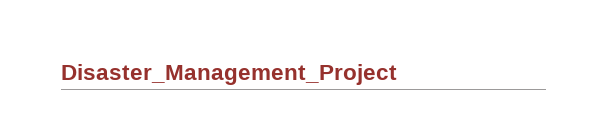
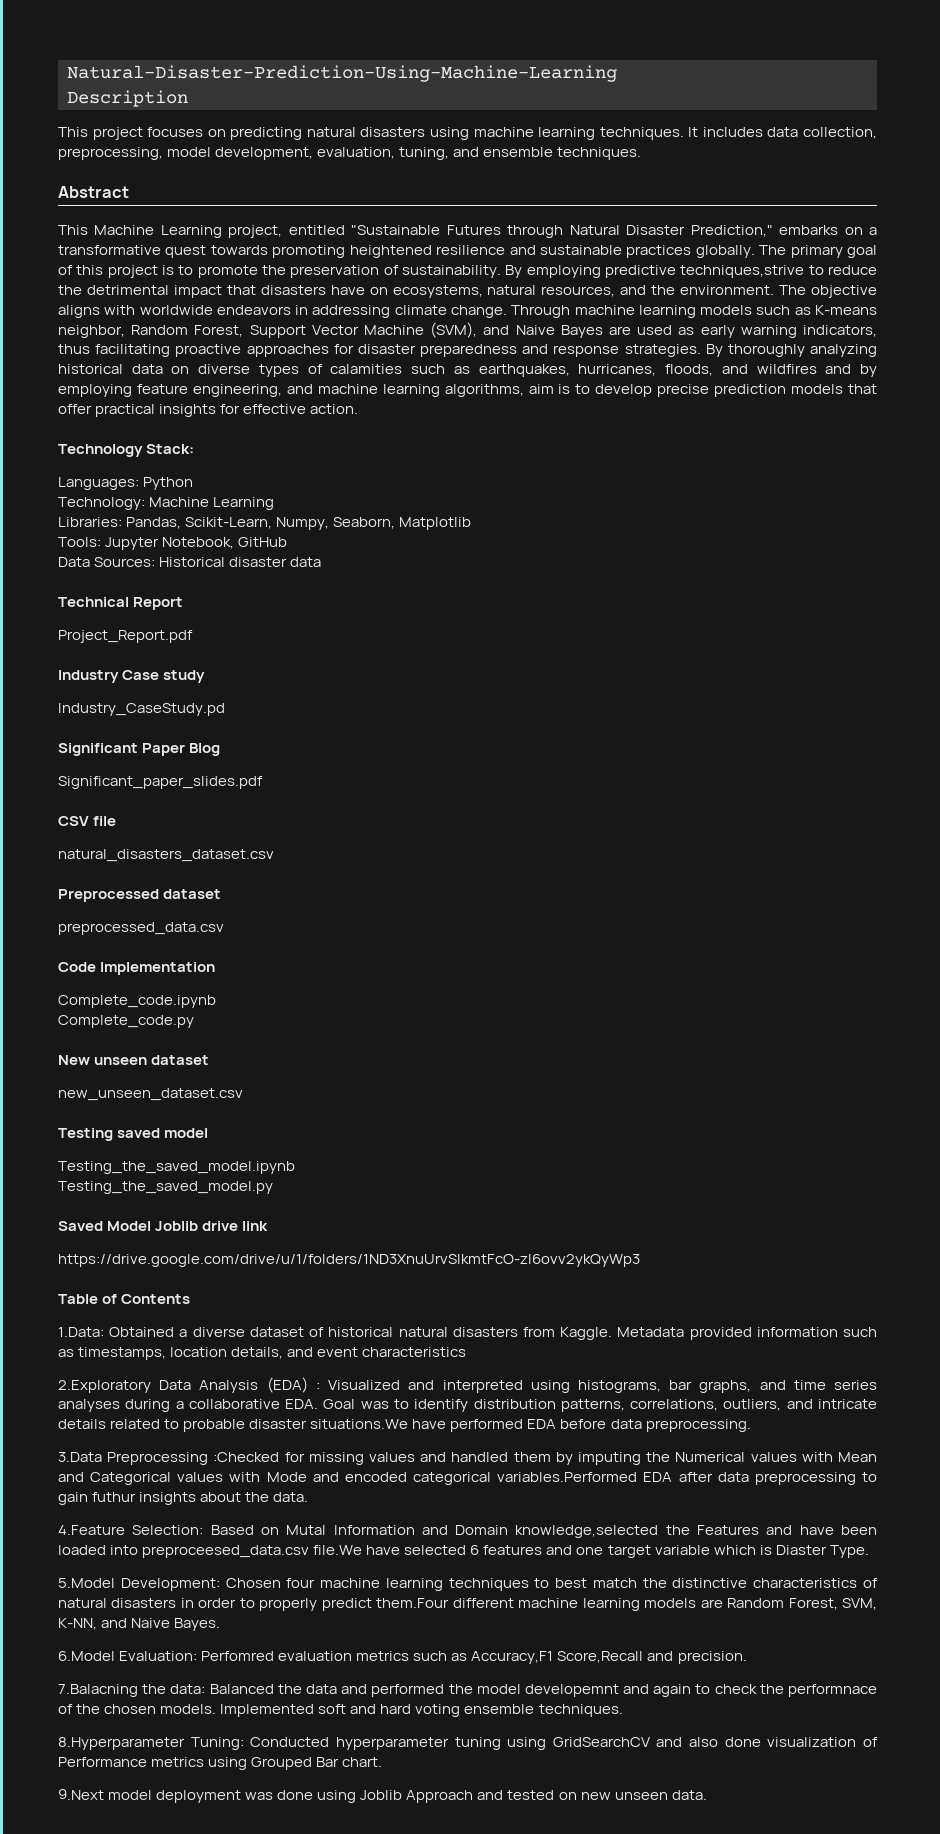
[61,64,397,85] Disaster_Management_Project -> [67,65,617,82] [67,90,188,107] [58,127,877,140] [58,147,642,160] [58,186,129,198] [58,225,877,238] [58,245,877,258] [58,265,878,278] [58,285,878,298] [58,305,878,318] [58,322,878,338] [58,344,877,357] [58,364,878,377] [58,384,878,397] [58,404,359,417] [58,444,195,457] [58,477,194,490] [58,497,275,510] [58,517,472,530] [58,537,288,550] [58,557,322,567] [58,597,184,610] [58,630,193,643] [58,670,206,683] [58,703,225,716] [58,743,221,756] [58,776,263,789] [58,816,117,826] [58,849,274,862] [58,889,222,902] [58,922,224,935] [58,962,216,975] [58,995,216,1008] [58,1015,194,1028] [58,1055,210,1065] [58,1088,243,1101] [58,1128,209,1141] [58,1161,295,1174] [58,1181,273,1194] [58,1221,269,1231] [58,1254,640,1267] [58,1294,191,1304] [58,1327,877,1340] [58,1347,467,1360] [58,1377,877,1393] [58,1399,878,1412] [58,1419,751,1432] [58,1452,878,1465] [58,1472,878,1485] [58,1492,309,1505] [58,1525,877,1538] [58,1545,869,1558] [58,1578,878,1591] [58,1598,878,1611] [58,1618,221,1631] [58,1651,747,1664] [58,1684,877,1697] [58,1704,623,1717] [58,1737,878,1750] [58,1757,383,1770] [58,1789,707,1803] Natural-Disaster-Prediction-Using-Machine-Learning // Description // This project focuses on predicting natural disasters using machine learning techniques. It includes data collection, preprocessing, model development, evaluation, tuning, and ensemble techniques. // Abstract // This Machine Learning project, entitled "Sustainable Futures through Natural Disaster Prediction," embarks on a transformative quest towards promoting heightened resilience and sustainable practices globally. The primary goal of this project is to promote the preservation of sustainability. By employing predictive techniques,strive to reduce the detrimental impact that disasters have on ecosystems, natural resources, and the environment. The objective aligns with worldwide endeavors in addressing climate change. Through machine learning models such as K-means neighbor, Random Forest, Support Vector Machine (SVM), and Naive Bayes are used as early warning indicators, thus facilitating proactive approaches for disaster preparedness and response strategies. By thoroughly analyzing historical data on diverse types of calamities such as earthquakes, hurricanes, floods, and wildfires and by employing feature engineering, and machine learning algorithms, aim is to develop precise prediction models that offer practical insights for effective action. // Technology Stack: // Languages: Python // Technology: Machine Learning // Libraries: Pandas, Scikit-Learn, Numpy, Seaborn, Matplotlib // Tools: Jupyter Notebook, GitHub // Data Sources: Historical disaster data // Technical Report // Project_Report.pdf // Industry Case study // Industry_CaseStudy.pd // Significant Paper Blog // Significant_paper_slides.pdf // CSV file // natural_disasters_dataset.csv // Preprocessed dataset // preprocessed_data.csv // Code Implementation // Complete_code.ipynb // Complete_code.py // New unseen dataset // new_unseen_dataset.csv // Testing saved model // Testing_the_saved_model.ipynb // Testing_the_saved_model.py // Saved Model Joblib drive link // https://drive.google.com/drive/u/1/folders/1ND3XnuUrvSIkmtFcO-zI6ovv2ykQyWp3 // Table of Contents // 1.Data: Obtained a diverse dataset of historical natural disasters from Kaggle. Metadata provided information such as timestamps, location details, and event characteristics // 2.Exploratory Data Analysis (EDA) : Visualized and interpreted using histograms, bar graphs, and time series analyses during a collaborative EDA. Goal was to identify distribution patterns, correlations, outliers, and intricate details related to probable disaster situations.We have performed EDA before data preprocessing. // 3.Data Preprocessing :Checked for missing values and handled them by imputing the Numerical values with Mean and Categorical values with Mode and encoded categorical variables.Performed EDA after data preprocessing to gain futhur insights about the data. // 4.Feature Selection: Based on Mutal Information and Domain knowledge,selected the Features and have been loaded into preproceesed_data.csv file.We have selected 6 features and one target variable which is Diaster Type. // 5.Model Development: Chosen four machine learning techniques to best match the distinctive characteristics of natural disasters in order to properly predict them.Four different machine learning models are Random Forest, SVM, K-NN, and Naive Bayes. // 6.Model Evaluation: Perfomred evaluation metrics such as Accuracy,F1 Score,Recall and precision. // 7.Balacning the data: Balanced the data and performed the model developemnt and again to check the performnace of the chosen models. Implemented soft and hard voting ensemble techniques. // 8.Hyperparameter Tuning: Conducted hyperparameter tuning using GridSearchCV and also done visualization of Performance metrics using Grouped Bar chart. // 9.Next model deployment was done using Joblib Approach and tested on new unseen data.

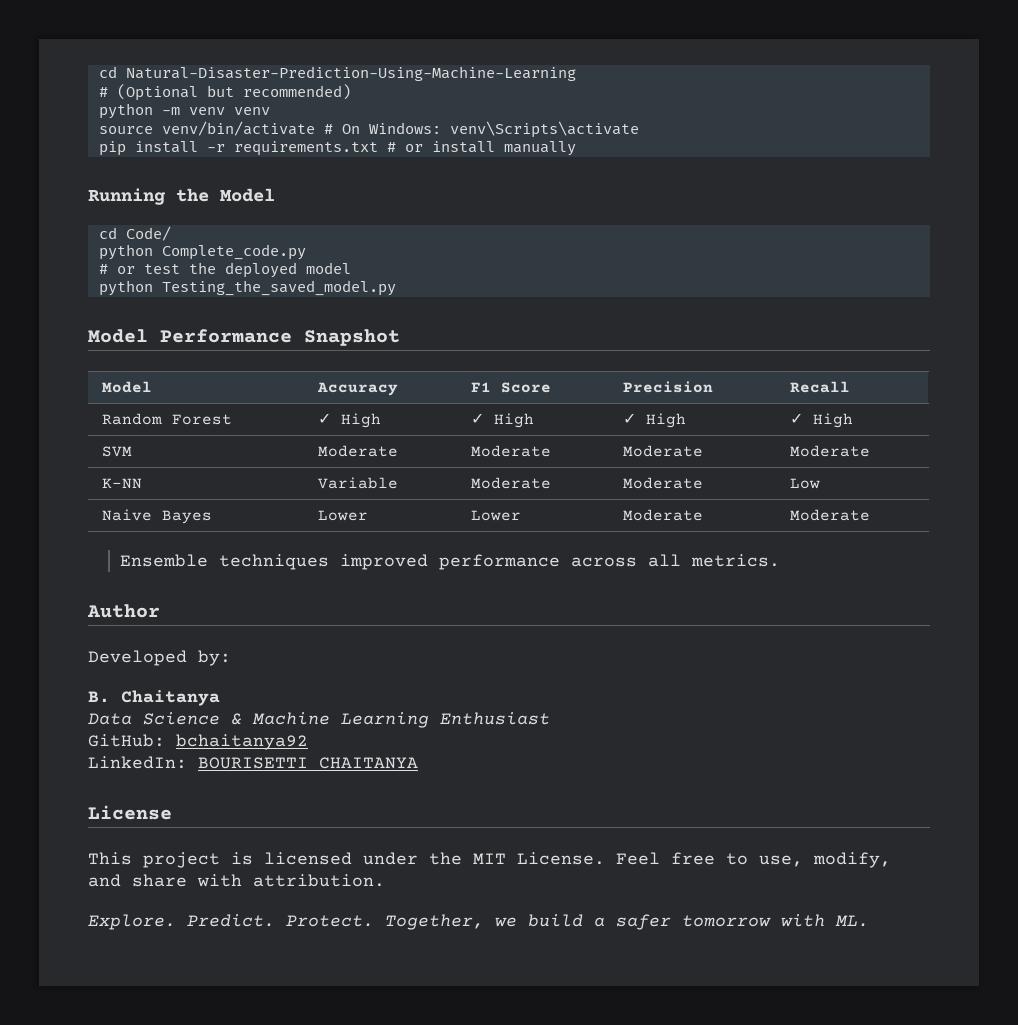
(67, 73) none -> [98,66,117,78] cd
[67,90,188,107] [58,127,877,140] [58,147,642,160] [58,186,129,198] [58,225,877,238] [58,245,877,258] [58,265,878,278] [58,285,878,298] [58,305,878,318] [58,322,878,338] [58,344,877,357] [58,364,878,377] [58,384,878,397] [58,404,359,417] [58,444,195,457] [58,477,194,490] [58,497,275,510] [58,517,472,530] [58,537,288,550] [58,557,322,567] [58,597,184,610] [58,630,193,643] [58,670,206,683] [58,703,225,716] [58,743,221,756] [58,776,263,789] [58,816,117,826] [58,849,274,862] [58,889,222,902] [58,922,224,935] [58,962,216,975] [58,995,216,1008] [58,1015,194,1028] [58,1055,210,1065] [58,1088,243,1101] [58,1128,209,1141] [58,1161,295,1174] [58,1181,273,1194] [58,1221,269,1231] [58,1254,640,1267] [58,1294,191,1304] [58,1327,877,1340] [58,1347,467,1360] [58,1377,877,1393] [58,1399,878,1412] [58,1419,751,1432] [58,1452,878,1465] [58,1472,878,1485] [58,1492,309,1505] [58,1525,877,1538] [58,1545,869,1558] [58,1578,878,1591] [58,1598,878,1611] [58,1618,221,1631] [58,1651,747,1664] [58,1684,877,1697] [58,1704,623,1717] [58,1737,878,1750] [58,1757,383,1770] [58,1789,707,1803] Description // This project focuses on predicting natural disasters using machine learning techniques. It includes data collection, preprocessing, model development, evaluation, tuning, and ensemble techniques. // Abstract // This Machine Learning project, entitled "Sustainable Futures through Natural Disaster Prediction," embarks on a transformative quest towards promoting heightened resilience and sustainable practices globally. The primary goal of this project is to promote the preservation of sustainability. By employing predictive techniques,strive to reduce the detrimental impact that disasters have on ecosystems, natural resources, and the environment. The objective aligns with worldwide endeavors in addressing climate change. Through machine learning models such as K-means neighbor, Random Forest, Support Vector Machine (SVM), and Naive Bayes are used as early warning indicators, thus facilitating proactive approaches for disaster preparedness and response strategies. By thoroughly analyzing historical data on diverse types of calamities such as earthquakes, hurricanes, floods, and wildfires and by employing feature engineering, and machine learning algorithms, aim is to develop precise prediction models that offer practical insights for effective action. // Technology Stack: // Languages: Python // Technology: Machine Learning // Libraries: Pandas, Scikit-Learn, Numpy, Seaborn, Matplotlib // Tools: Jupyter Notebook, GitHub // Data Sources: Historical disaster data // Technical Report // Project_Report.pdf // Industry Case study // Industry_CaseStudy.pd // Significant Paper Blog // Significant_paper_slides.pdf // CSV file // natural_disasters_dataset.csv // Preprocessed dataset // preprocessed_data.csv // Code Implementation // Complete_code.ipynb // Complete_code.py // New unseen dataset // new_unseen_dataset.csv // Testing saved model // Testing_the_saved_model.ipynb // Testing_the_saved_model.py // Saved Model Joblib drive link // https://drive.google.com/drive/u/1/folders/1ND3XnuUrvSIkmtFcO-zI6ovv2ykQyWp3 // Table of Contents // 1.Data: Obtained a diverse dataset of historical natural disasters from Kaggle. Metadata provided information such as timestamps, location details, and event characteristics // 2.Exploratory Data Analysis (EDA) : Visualized and interpreted using histograms, bar graphs, and time series analyses during a collaborative EDA. Goal was to identify distribution patterns, correlations, outliers, and intricate details related to probable disaster situations.We have performed EDA before data preprocessing. // 3.Data Preprocessing :Checked for missing values and handled them by imputing the Numerical values with Mean and Categorical values with Mode and encoded categorical variables.Performed EDA after data preprocessing to gain futhur insights about the data. // 4.Feature Selection: Based on Mutal Information and Domain knowledge,selected the Features and have been loaded into preproceesed_data.csv file.We have selected 6 features and one target variable which is Diaster Type. // 5.Model Development: Chosen four machine learning techniques to best match the distinctive characteristics of natural disasters in order to properly predict them.Four different machine learning models are Random Forest, SVM, K-NN, and Naive Bayes. // 6.Model Evaluation: Perfomred evaluation metrics such as Accuracy,F1 Score,Recall and precision. // 7.Balacning the data: Balanced the data and performed the model developemnt and again to check the performnace of the chosen models. Implemented soft and hard voting ensemble techniques. // 8.Hyperparameter Tuning: Conducted hyperparameter tuning using GridSearchCV and also done visualization of Performance metrics using Grouped Bar chart. // 9.Next model deployment was done using Joblib Approach and tested on new unseen data. -> [98,84,351,101] [98,103,270,119] [98,121,639,138] [98,141,576,156] [88,188,275,205] [98,226,171,241] [98,244,306,260] [98,262,351,278] [98,280,396,296] [88,329,400,346] [101,381,152,393] [316,382,398,396] [470,382,551,393] [622,381,713,393] [789,381,850,393] [101,413,232,425] [317,413,381,428] [470,413,534,428] [622,413,686,428] [789,413,853,428] [101,446,132,457] [317,445,398,457] [470,445,551,457] [622,445,703,457] [789,445,870,457] [101,478,142,489] [317,477,398,489] [470,477,551,489] [622,477,703,489] [789,478,820,489] [101,509,212,524] [317,510,368,521] [470,510,521,521] [622,509,703,521] [789,509,870,521] [120,554,781,570] [87,604,160,618] [88,650,231,666] [88,690,220,706] [88,712,550,728] [88,734,308,750] [88,756,418,769] [88,805,172,820] [88,852,891,868] [88,874,385,887] [88,914,869,930] # (Optional but recommended) // python -m venv venv // source venv/bin/activate # On Windows: venv\Scripts\activate // pip install -r requirements.txt # or install manually // Running the Model // cd Code/ // python Complete_code.py // # or test the deployed model // python Testing_the_saved_model.py // Model Performance Snapshot // Model | Accuracy | F1 Score | Precision | Recall // Random Forest | ✓ High | ✓ High | ✓ High | ✓ High // SVM | Moderate | Moderate | Moderate | Moderate // K-NN | Variable | Moderate | Moderate | Low // Naive Bayes | Lower | Lower | Moderate | Moderate // Ensemble techniques improved performance across all metrics. // Author // Developed by: // B. Chaitanya // Data Science & Machine Learning Enthusiast // GitHub: bchaitanya92 // LinkedIn: BOURISETTI CHAITANYA // License // This project is licensed under the MIT License. Feel free to use, modify, and share with attribution. // Explore. Predict. Protect. Together, we build a safer tomorrow with ML.

